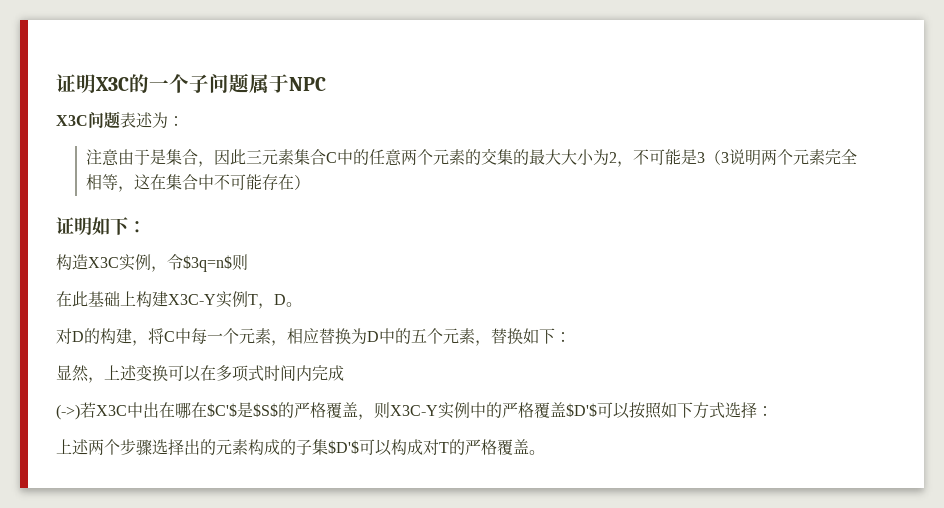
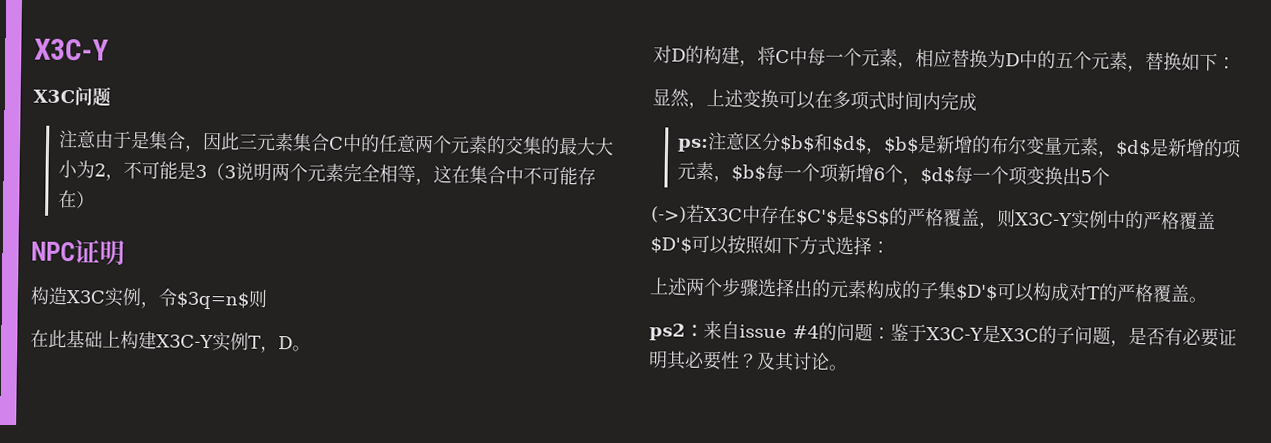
[56,73,326,93] 证明X3C的一个子问题属于NPC -> [34,38,109,61] X3C-Y
[120,112,184,128] 表述为： -> (111, 96) none
[56,217,146,235] 证明如下： -> [31,239,125,265] NPC证明
(344, 373) none -> [676,131,1242,159] [676,161,1110,186] // ps:注意区分$b$和$d$，$b$是新增的布尔变量元素，$d$是新增的项元素，$b$每一个项新增6个，$d$每一个项变换出5个
[143,402,191,419] 出在哪 -> [759,205,779,224] 存
(545, 452) none -> [649,320,1237,348] [648,350,848,372] // ps2：来自issue #4的问题：鉴于X3C-Y是X3C的子问题，是否有必要证明其必要性？及其讨论。

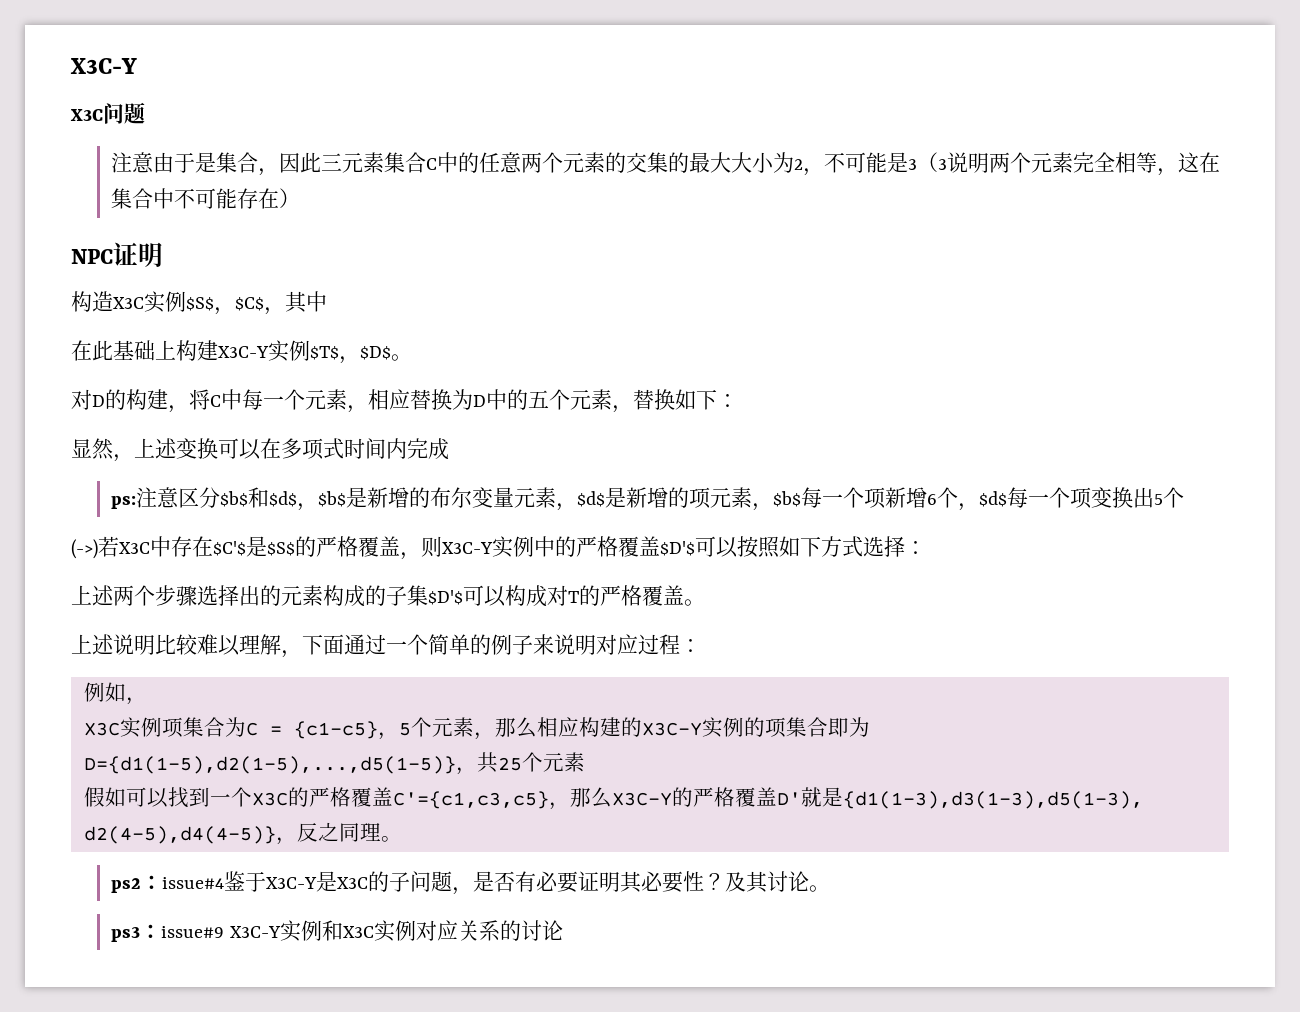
[140,288,268,310] ，令$3q=n$则 -> [186,291,327,315] $S$，$C$，其中
[247,335,293,354] T，D -> [310,346,391,364] $T$，$D$
[649,320,891,342] ps2：来自issue #4的问题： -> [71,634,701,658] [83,682,147,705] [83,717,870,740] [83,752,585,775] [83,787,1143,810] [83,822,402,845] [111,875,225,893] 上述说明比较难以理解，下面通过一个简单的例子来说明对应过程： // 例如， // X3C实例项集合为C = {c1-c5}，5个元素，那么相应构建的X3C-Y实例的项集合即为D={d1(1-5),d2(1-5),...,d5(1-5)}，共25个元素 // 假如可以找到一个X3C的严格覆盖C'={c1,c3,c5}，那么X3C-Y的严格覆盖D'就是{d1(1-3),d3(1-3),d5(1-3), d2(4-5),d4(4-5)}，反之同理。 // ps2：issue#4
(848, 367) none -> [111,920,564,942] // ps3：issue#9 X3C-Y实例和X3C实例对应关系的讨论

